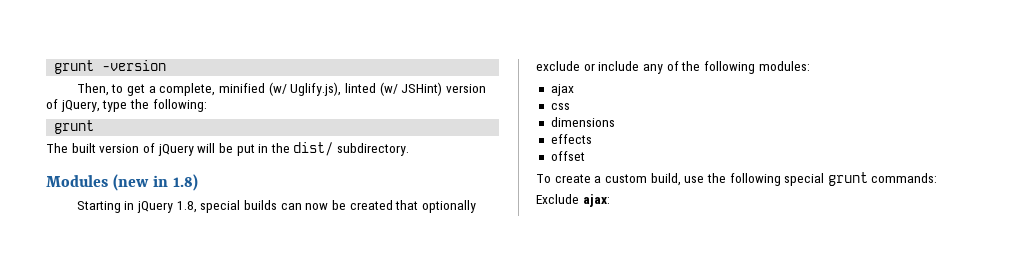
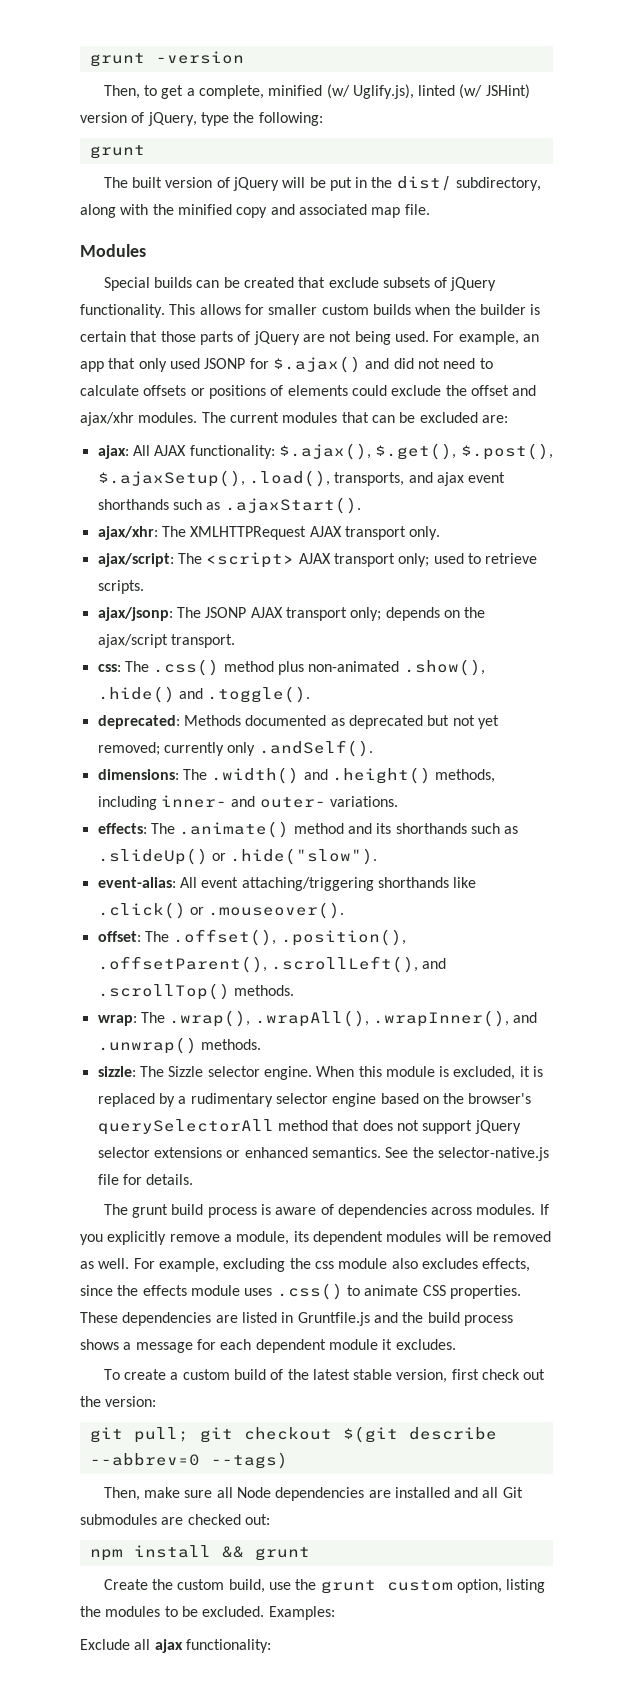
[337,143,410,156] [46,174,198,191] [76,200,241,213] subdirectory. // Modules (new in 1.8) // Starting in jQuery 1.8, special -> [456,177,542,191] [80,204,430,218] [80,244,146,257] [103,277,150,291] subdirectory, along with the minified copy and associated map file. // Modules // Special
[305,203,329,210] now -> (220, 284) none
[421,200,476,213] [536,61,810,74] [550,84,574,96] [550,103,570,110] [550,117,615,127] [550,134,592,144] [550,151,585,161] [536,172,938,186] [536,194,610,207] optionally exclude or include any of the following modules: // ajax // css // dimensions // effects // offset // To create a custom build, use the following special grunt commands: // Exclude ajax: -> [328,277,497,291] [80,304,541,318] [80,331,539,345] [80,356,493,373] [80,385,537,399] [80,412,508,426] [97,443,553,460] [97,470,506,487] [97,497,361,514] [97,526,441,540] [97,552,538,568] [97,580,144,594] [97,607,486,621] [97,634,235,648] [97,659,485,676] [97,686,311,703] [97,715,499,729] [97,740,373,757] [97,767,496,784] [97,795,398,810] [97,821,519,838] [97,848,378,865] [97,877,477,891] [97,902,345,919] [97,929,406,946] [97,956,447,973] [97,983,294,1000] [97,1010,538,1027] [97,1037,261,1054] [97,1066,544,1080] [97,1093,532,1107] [97,1119,521,1135] [97,1147,549,1161] [97,1174,194,1185] [103,1204,549,1218] [80,1231,552,1245] [80,1258,531,1272] [80,1283,521,1300] [80,1312,513,1326] [80,1339,456,1353] [103,1369,546,1383] [80,1396,157,1407] [89,1426,497,1443] [89,1452,288,1469] [103,1487,523,1501] [80,1514,270,1525] [89,1545,310,1561] [103,1579,546,1594] [80,1606,335,1620] [80,1639,271,1653] exclude subsets of jQuery functionality. This allows for smaller custom builds when the builder is certain that those parts of jQuery are not being used. For example, an app that only used JSONP for $.ajax() and did not need to calculate offsets or positions of elements could exclude the offset and ajax/xhr modules. The current modules that can be excluded are: // ajax: All AJAX functionality: $.ajax(), $.get(), $.post(), $.ajaxSetup(), .load(), transports, and ajax event shorthands such as .ajaxStart(). // ajax/xhr: The XMLHTTPRequest AJAX transport only. // ajax/script: The <script> AJAX transport only; used to retrieve scripts. // ajax/jsonp: The JSONP AJAX transport only; depends on the ajax/script transport. // css: The .css() method plus non-animated .show(), .hide() and .toggle(). // deprecated: Methods documented as deprecated but not yet removed; currently only .andSelf(). // dimensions: The .width() and .height() methods, including inner- and outer- variations. // effects: The .animate() method and its shorthands such as .slideUp() or .hide("slow"). // event-alias: All event attaching/triggering shorthands like .click() or .mouseover(). // offset: The .offset(), .position(), .offsetParent(), .scrollLeft(), and .scrollTop() methods. // wrap: The .wrap(), .wrapAll(), .wrapInner(), and .unwrap() methods. // sizzle: The Sizzle selector engine. When this module is excluded, it is replaced by a rudimentary selector engine based on the browser's querySelectorAll method that does not support jQuery selector extensions or enhanced semantics. See the selector-native.js file for details. // The grunt build process is aware of dependencies across modules. If you explicitly remove a module, its dependent modules will be removed as well. For example, excluding the css module also excludes effects, since the effects module uses .css() to animate CSS properties. These dependencies are listed in Gruntfile.js and the build process shows a message for each dependent module it excludes. // To create a custom build of the latest stable version, first check out the version: // git pull; git checkout $(git describe --abbrev=0 --tags) // Then, make sure all Node dependencies are installed and all Git submodules are checked out: // npm install && grunt // Create the custom build, use the grunt custom option, listing the modules to be excluded. Examples: // Exclude all ajax functionality:

